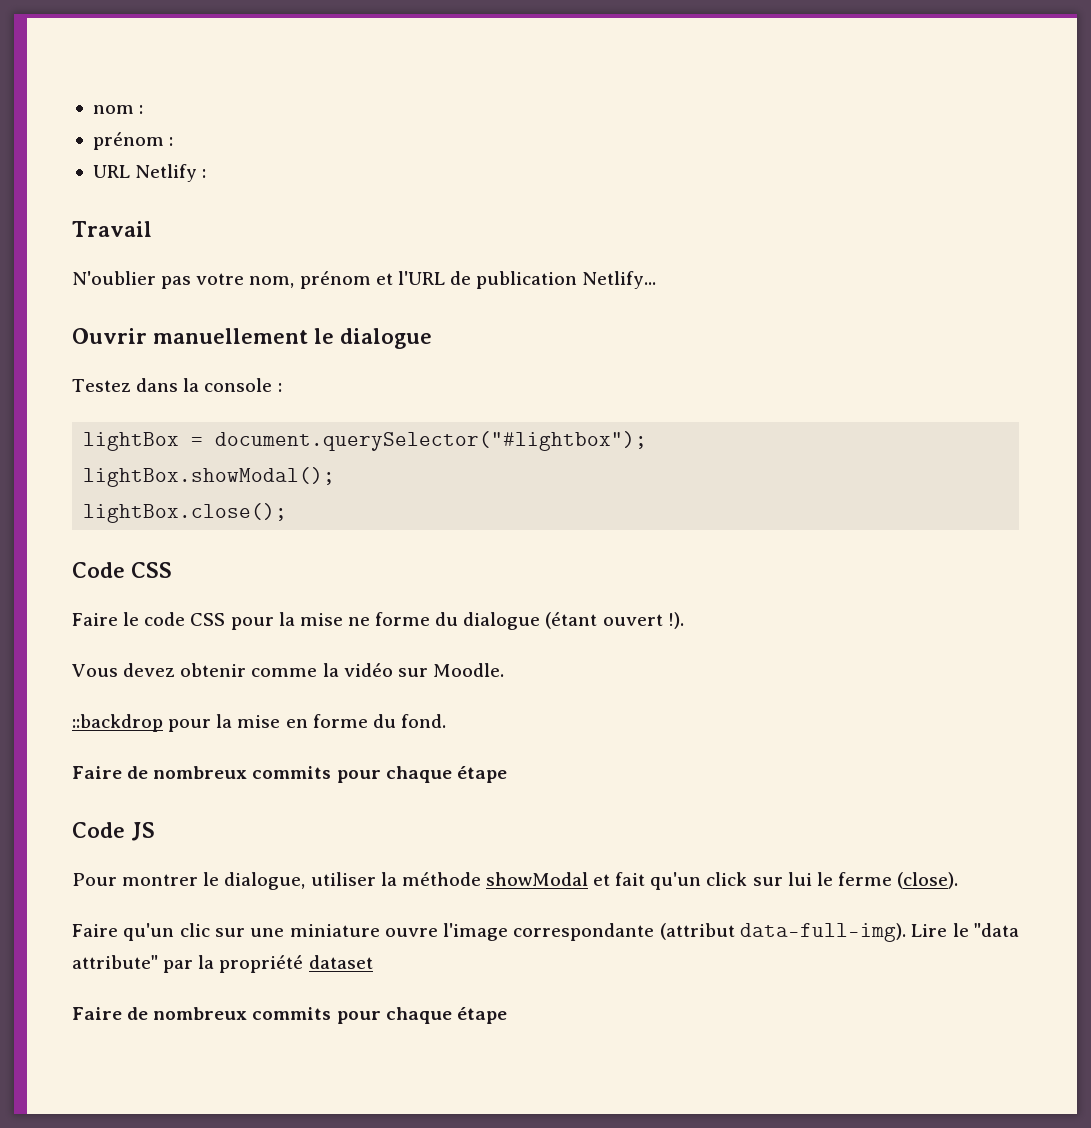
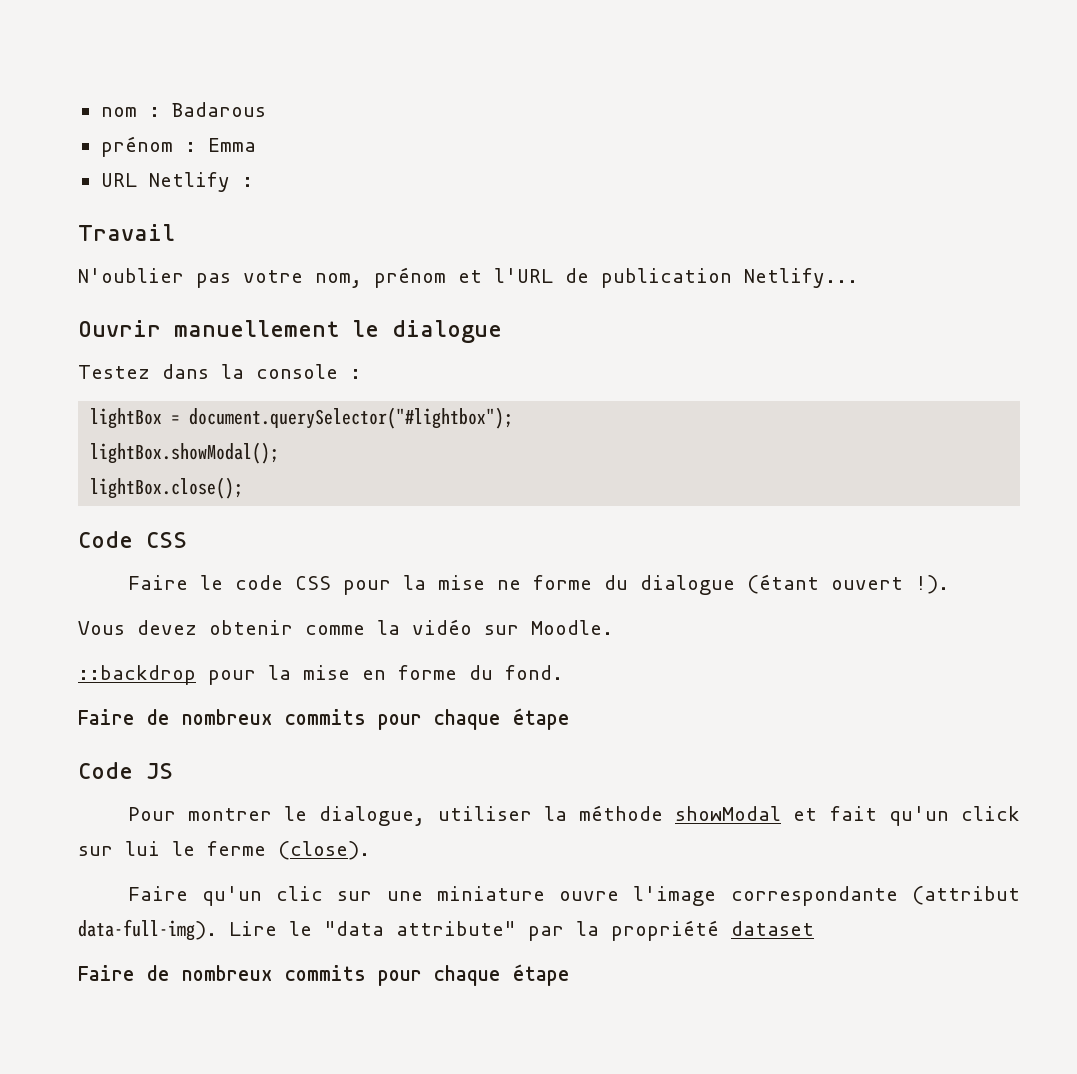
(144, 109) none -> [171,102,266,117] Badarous
(174, 141) none -> [207,138,256,152] Emma

